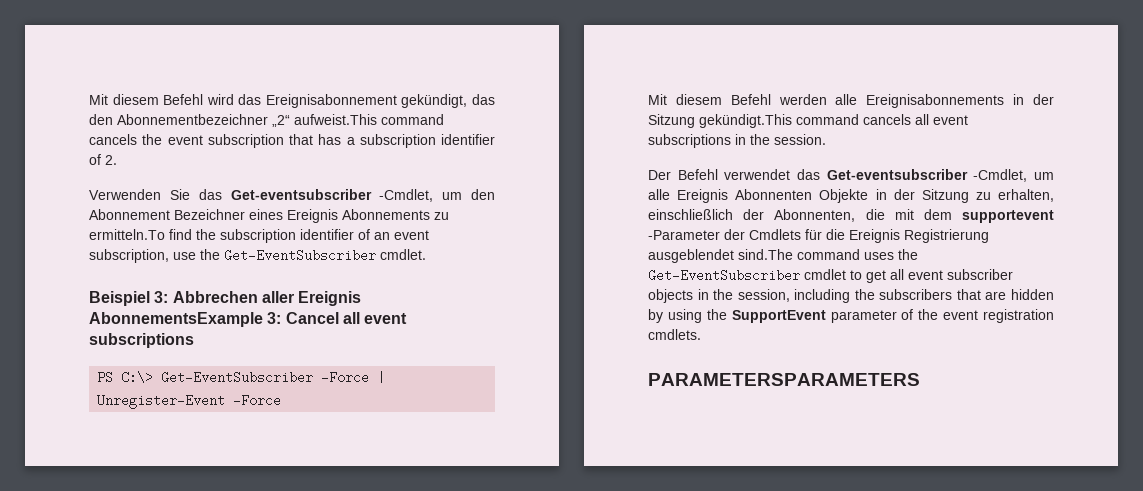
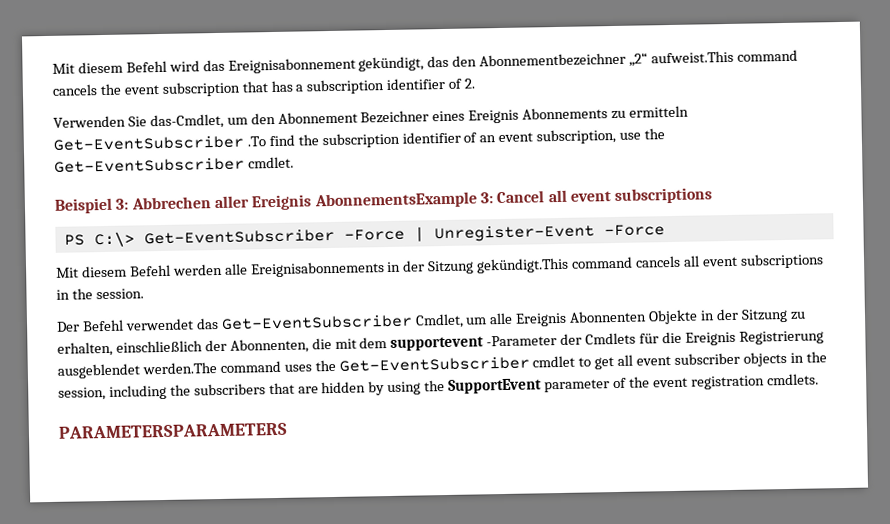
[198,189,434,202] das Get-eventsubscriber -Cmdlet, -> [149,113,224,130] das-Cmdlet,
[89,229,165,240] ermitteln.To -> [629,105,690,118] [53,135,266,151] ermitteln Get-EventSubscriber .To
[826,169,1028,182] Get-eventsubscriber -Cmdlet, -> [220,313,464,330] Get-EventSubscriber Cmdlet,
[738,249,793,260] sind.The -> [141,362,217,375] werden.The

